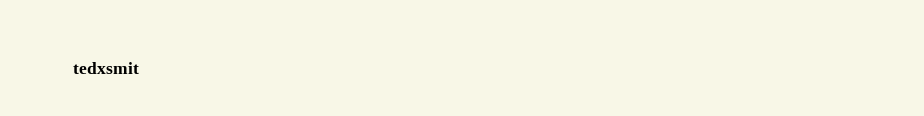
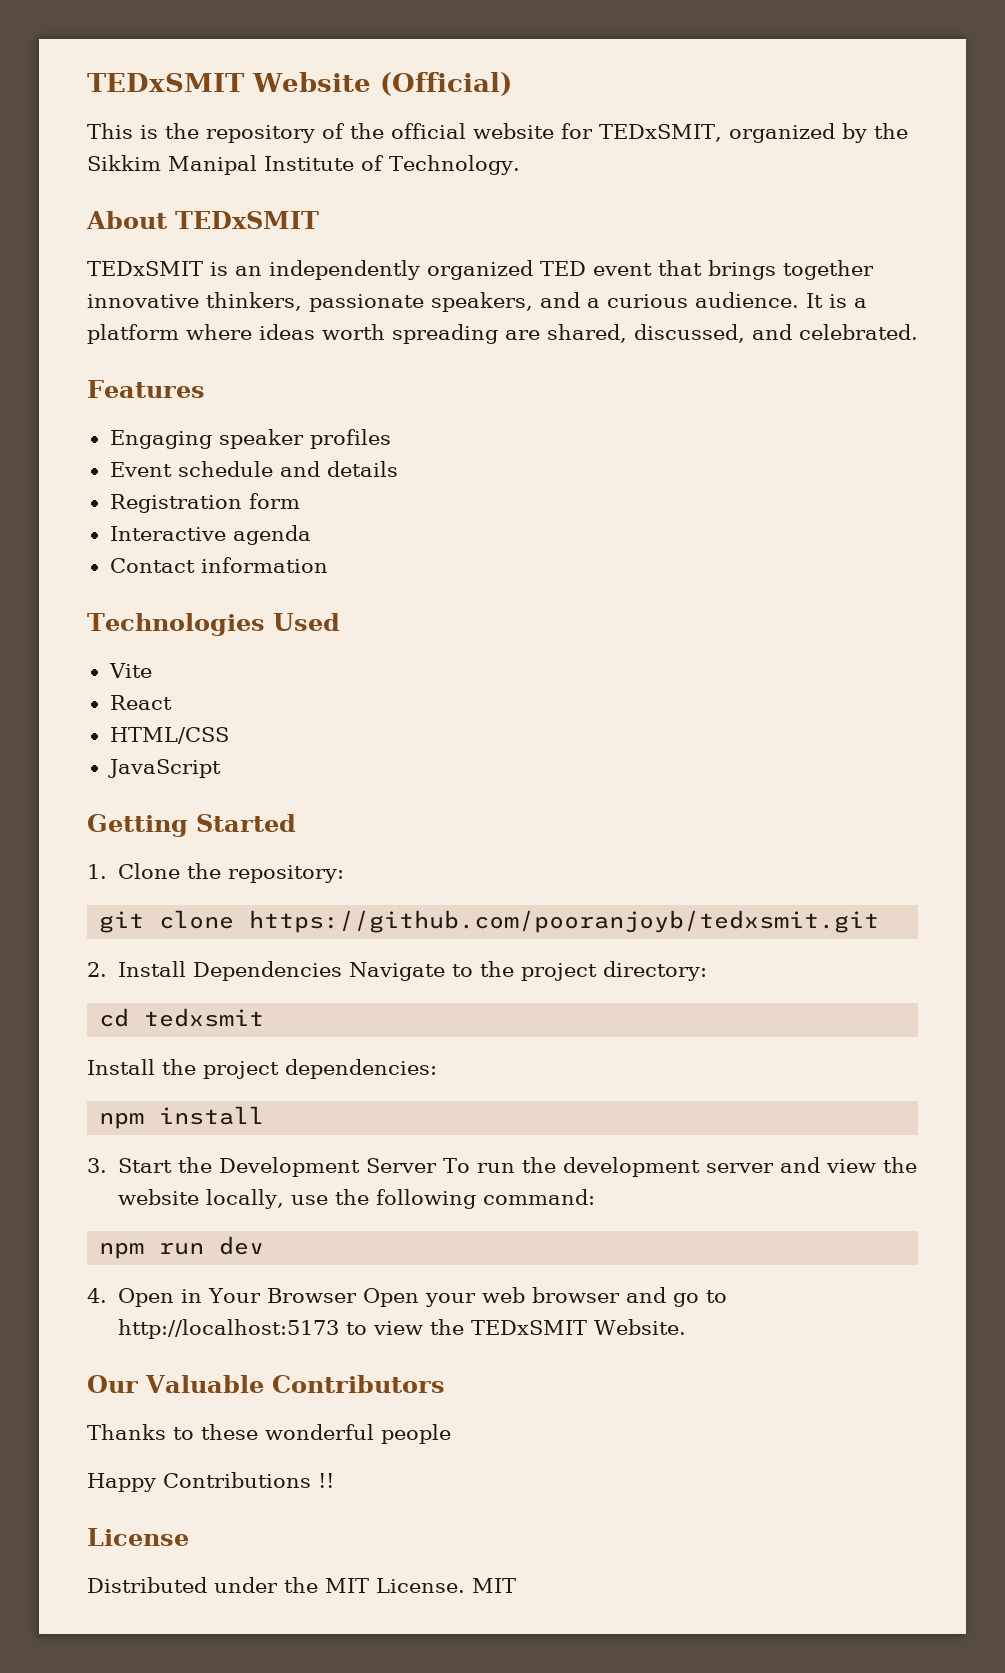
[73,62,139,74] tedxsmit -> [87,72,512,96] [87,123,908,143] [87,155,520,175] [86,211,319,229] [87,260,874,280] [87,292,867,312] [87,324,918,344] [87,380,205,398] [109,429,391,449] [109,461,398,477] [109,493,300,513] [109,525,311,545] [109,557,328,573] [87,613,340,636] [108,663,152,678] [109,695,172,710] [109,727,229,744] [107,759,221,778] [87,814,296,837] [87,863,344,883] [99,910,880,933] [87,961,707,981] [99,1008,265,1027] [87,1059,437,1079] [99,1106,265,1129] [87,1157,917,1177] [117,1189,595,1209] [99,1236,265,1259] [87,1287,727,1307] [117,1319,686,1339] [87,1375,445,1393] [87,1424,451,1444] [87,1472,334,1492] [87,1528,189,1546] [87,1577,516,1593] TEDxSMIT Website (Official) // This is the repository of the official website for TEDxSMIT, organized by the Sikkim Manipal Institute of Technology. // About TEDxSMIT // TEDxSMIT is an independently organized TED event that brings together innovative thinkers, passionate speakers, and a curious audience. It is a platform where ideas worth spreading are shared, discussed, and celebrated. // Features // Engaging speaker profiles // Event schedule and details // Registration form // Interactive agenda // Contact information // Technologies Used // Vite // React // HTML/CSS // JavaScript // Getting Started // 1. Clone the repository: // git clone https://github.com/pooranjoyb/tedxsmit.git // 2. Install Dependencies Navigate to the project directory: // cd tedxsmit // Install the project dependencies: // npm install // 3. Start the Development Server To run the development server and view the website locally, use the following command: // npm run dev // 4. Open in Your Browser Open your web browser and go to http://localhost:5173 to view the TEDxSMIT Website. // Our Valuable Contributors // Thanks to these wonderful people // Happy Contributions !! // License // Distributed under the MIT License. MIT

